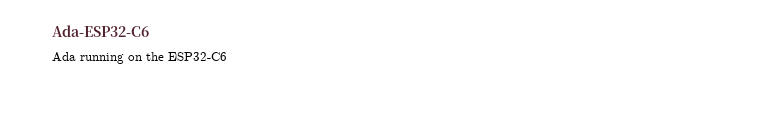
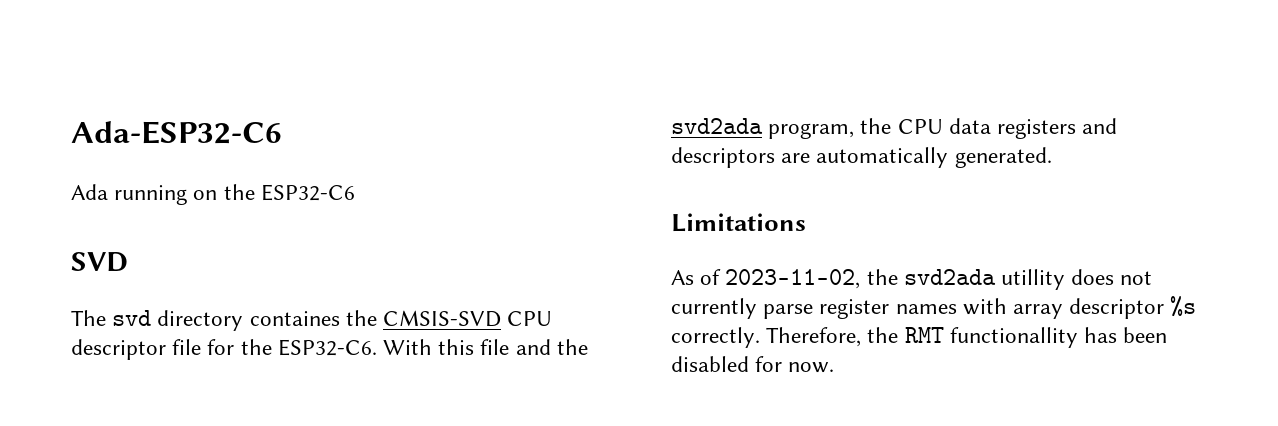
(227, 56) none -> [71,252,128,272] [71,310,553,331] [71,339,588,360] [671,118,1118,139] [671,147,1052,168] [671,213,806,232] [671,269,1153,290] [671,296,1197,319] [671,327,1168,348] [671,356,835,373] // SVD // The svd directory containes the CMSIS-SVD CPU descriptor file for the ESP32-C6. With this file and the svd2ada program, the CPU data registers and descriptors are automatically generated. // Limitations // As of 2023-11-02, the svd2ada utillity does not currently parse register names with array descriptor %s correctly. Therefore, the RMT functionallity has been disabled for now.

